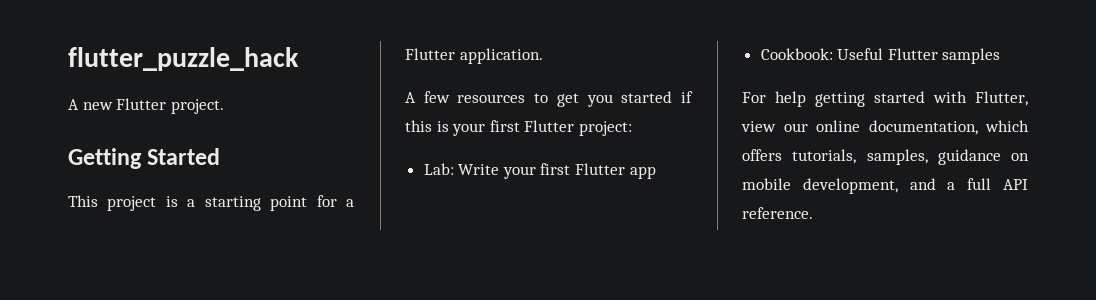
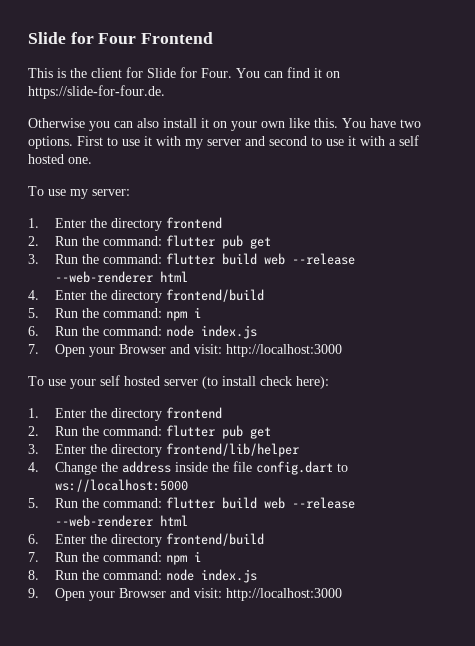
[68,47,299,71] [68,98,224,114] [68,148,221,169] [68,195,354,211] [405,48,543,64] [405,91,693,107] [405,120,632,136] [423,163,656,179] [760,48,1001,64] [742,91,1028,107] [741,120,1029,135] [742,149,1029,165] [742,178,1028,194] [742,207,813,219] flutter_puzzle_hack // A new Flutter project. // Getting Started // This project is a starting point for a Flutter application. // A few resources to get you started if this is your first Flutter project: // Lab: Write your first Flutter app // Cookbook: Useful Flutter samples // For help getting started with Flutter, view our online documentation, which offers tutorials, samples, guidance on mobile development, and a full API reference. -> [28,32,214,44] [28,67,340,78] [28,85,165,99] [28,118,421,131] [28,135,419,149] [28,154,92,164] [28,186,130,199] [28,217,223,231] [28,235,272,249] [28,253,356,265] [55,271,189,283] [28,289,265,303] [28,307,202,321] [28,325,258,339] [28,344,343,357] [28,375,329,389] [28,407,223,421] [28,425,272,439] [28,443,300,457] [28,461,349,475] [55,479,189,492] [28,497,356,509] [55,515,189,527] [28,533,265,547] [28,551,202,565] [28,569,258,583] [28,588,343,601] Slide for Four Frontend // This is the client for Slide for Four. You can find it on https://slide-for-four.de. // Otherwise you can also install it on your own like this. You have two options. First to use it with my server and second to use it with a self hosted one. // To use my server: // 1. Enter the directory frontend // 2. Run the command: flutter pub get // 3. Run the command: flutter build web --release --web-renderer html // 4. Enter the directory frontend/build // 5. Run the command: npm i // 6. Run the command: node index.js // 7. Open your Browser and visit: http://localhost:3000 // To use your self hosted server (to install check here): // 1. Enter the directory frontend // 2. Run the command: flutter pub get // 3. Enter the directory frontend/lib/helper // 4. Change the address inside the file config.dart to ws://localhost:5000 // 5. Run the command: flutter build web --release --web-renderer html // 6. Enter the directory frontend/build // 7. Run the command: npm i // 8. Run the command: node index.js // 9. Open your Browser and visit: http://localhost:3000

